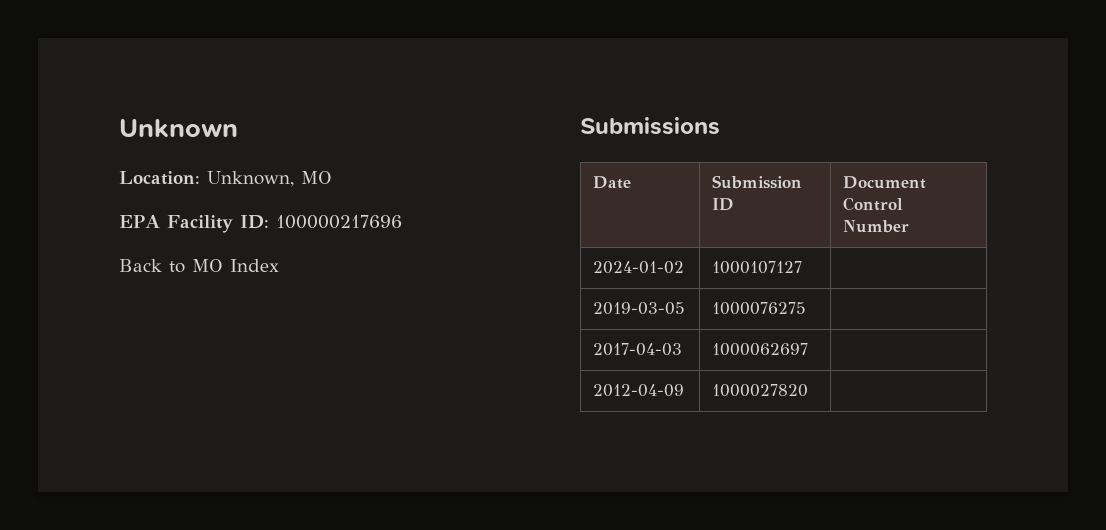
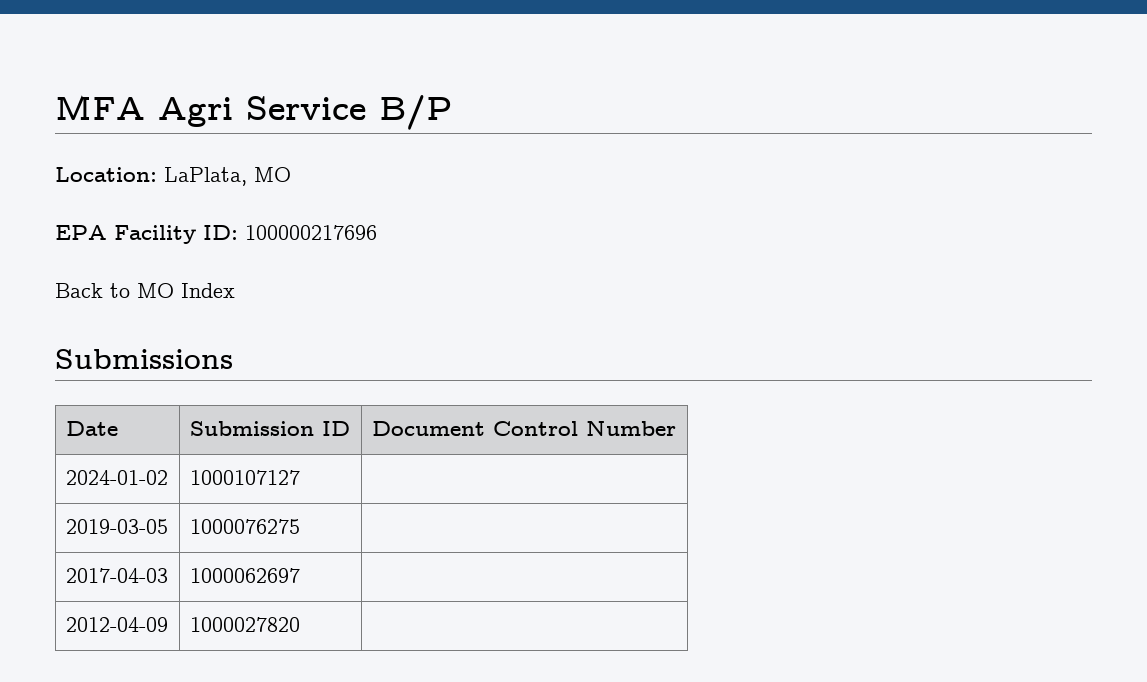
[119,119,238,138] Unknown -> [55,95,452,130] MFA Agri Service B/P
[207,171,294,187] Unknown, -> [164,167,247,186] LaPlata,

